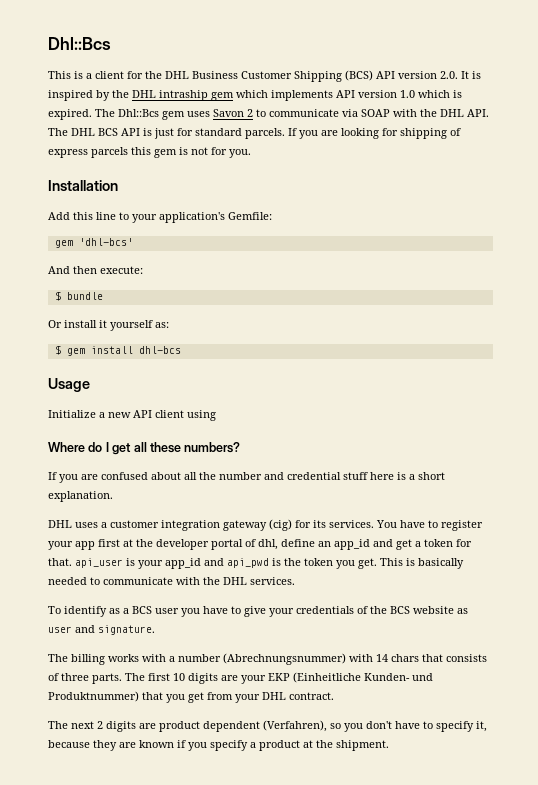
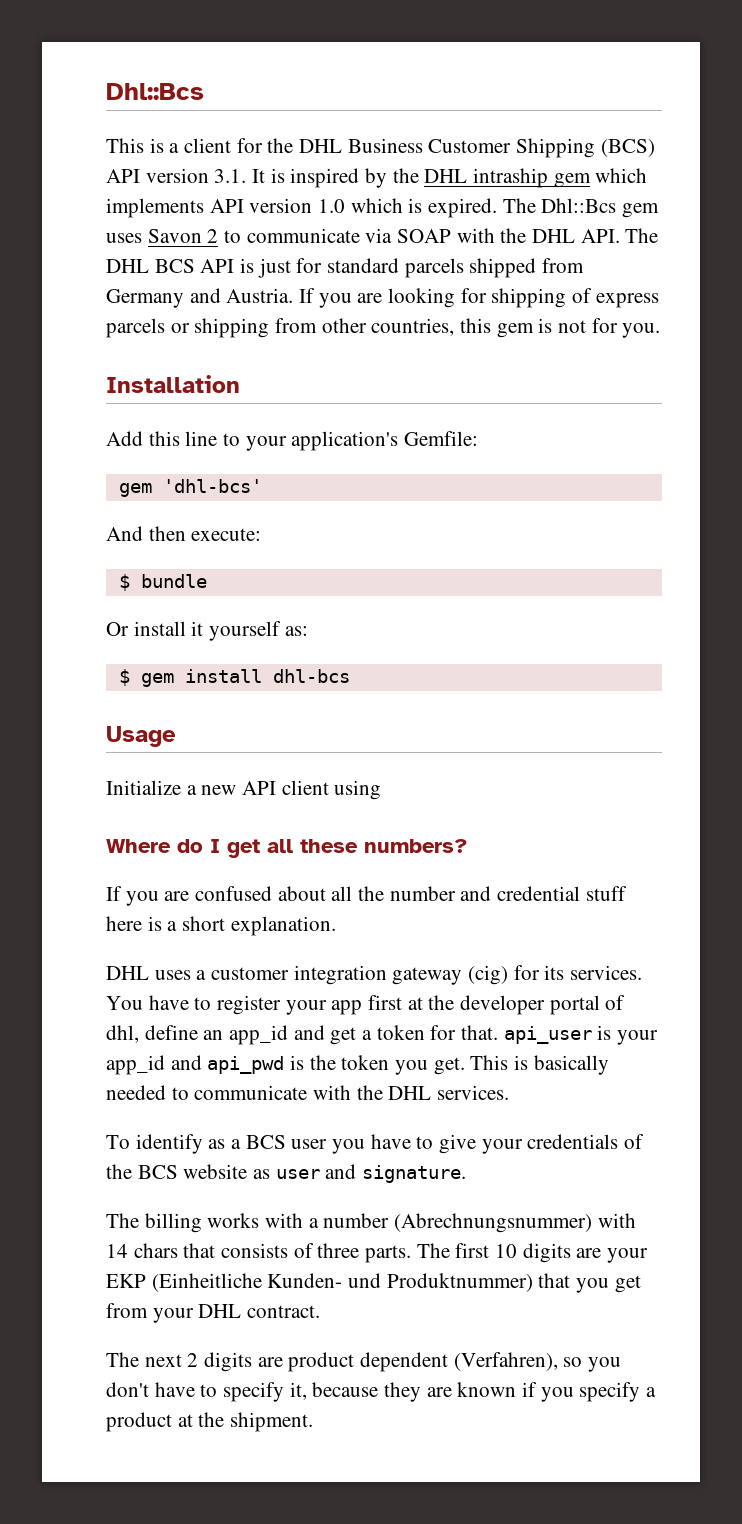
[440,71,458,79] 2.0. -> [214,169,247,183] 3.1.
[245,128,285,139] parcels. -> [404,258,585,278] [106,288,294,308] parcels shipped from Germany and Austria.
(128, 152) none -> [170,318,455,338] or shipping from other countries,

